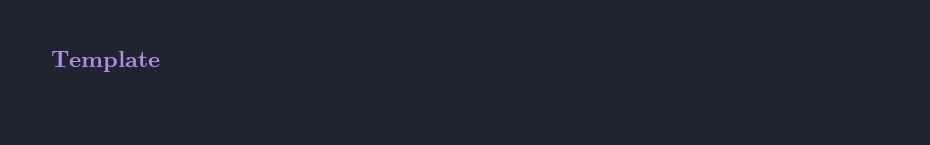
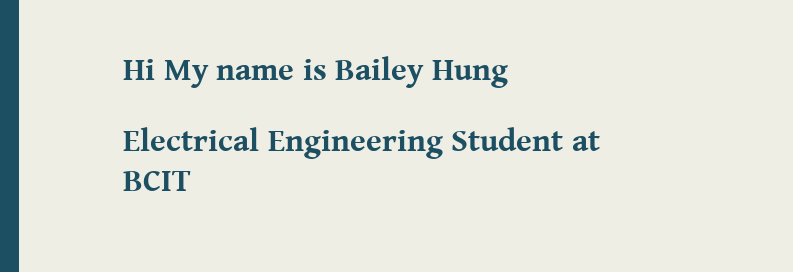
[51,51,160,72] Template -> [123,56,508,88] [123,127,600,159] [123,170,191,191] Hi My name is Bailey Hung // Electrical Engineering Student at BCIT

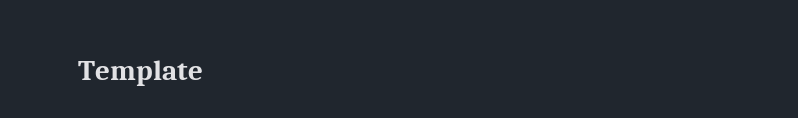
[123,56,508,88] [123,127,600,159] [123,170,191,191] Hi My name is Bailey Hung // Electrical Engineering Student at BCIT -> [78,60,203,86] Template

